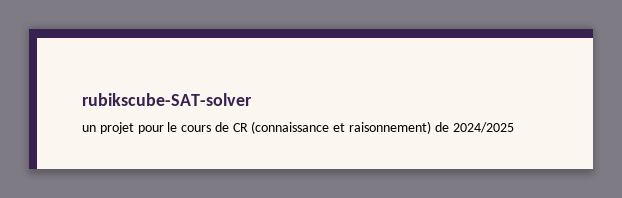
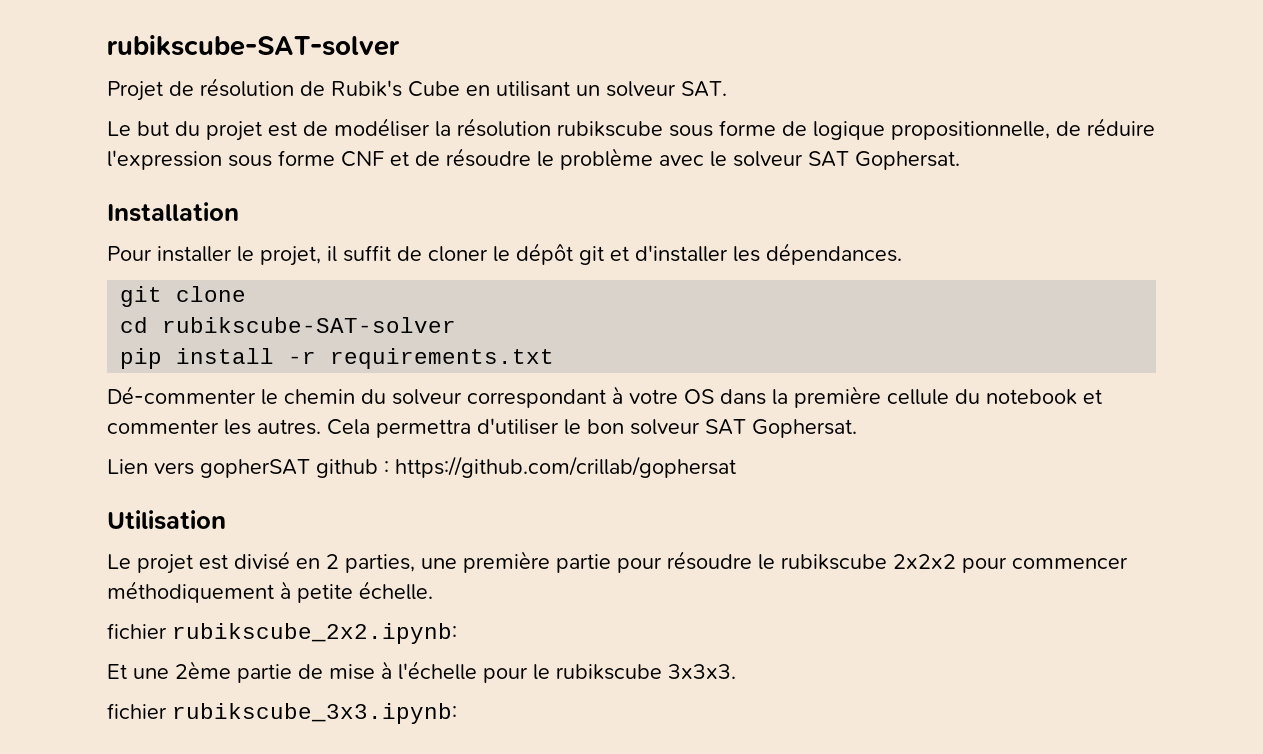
[82,93,252,106] [82,121,514,134] rubikscube-SAT-solver // un projet pour le cours de CR (connaissance et raisonnement) de 2024/2025 -> [107,35,400,56] [107,78,727,101] [107,118,1155,141] [107,148,960,170] [107,202,239,222] [107,243,902,266] [120,286,247,307] [120,317,457,333] [120,348,555,369] [107,386,1102,408] [107,418,857,438] [107,456,736,478] [107,510,226,530] [107,551,1128,574] [107,581,433,603] [107,623,457,644] [107,661,736,683] [107,703,457,724] rubikscube-SAT-solver // Projet de résolution de Rubik's Cube en utilisant un solveur SAT. // Le but du projet est de modéliser la résolution rubikscube sous forme de logique propositionnelle, de réduire l'expression sous forme CNF et de résoudre le problème avec le solveur SAT Gophersat. // Installation // Pour installer le projet, il suffit de cloner le dépôt git et d'installer les dépendances. // git clone // cd rubikscube-SAT-solver // pip install -r requirements.txt // Dé-commenter le chemin du solveur correspondant à votre OS dans la première cellule du notebook et commenter les autres. Cela permettra d'utiliser le bon solveur SAT Gophersat. // Lien vers gopherSAT github : https://github.com/crillab/gophersat // Utilisation // Le projet est divisé en 2 parties, une première partie pour résoudre le rubikscube 2x2x2 pour commencer méthodiquement à petite échelle. // fichier rubikscube_2x2.ipynb: // Et une 2ème partie de mise à l'échelle pour le rubikscube 3x3x3. // fichier rubikscube_3x3.ipynb:

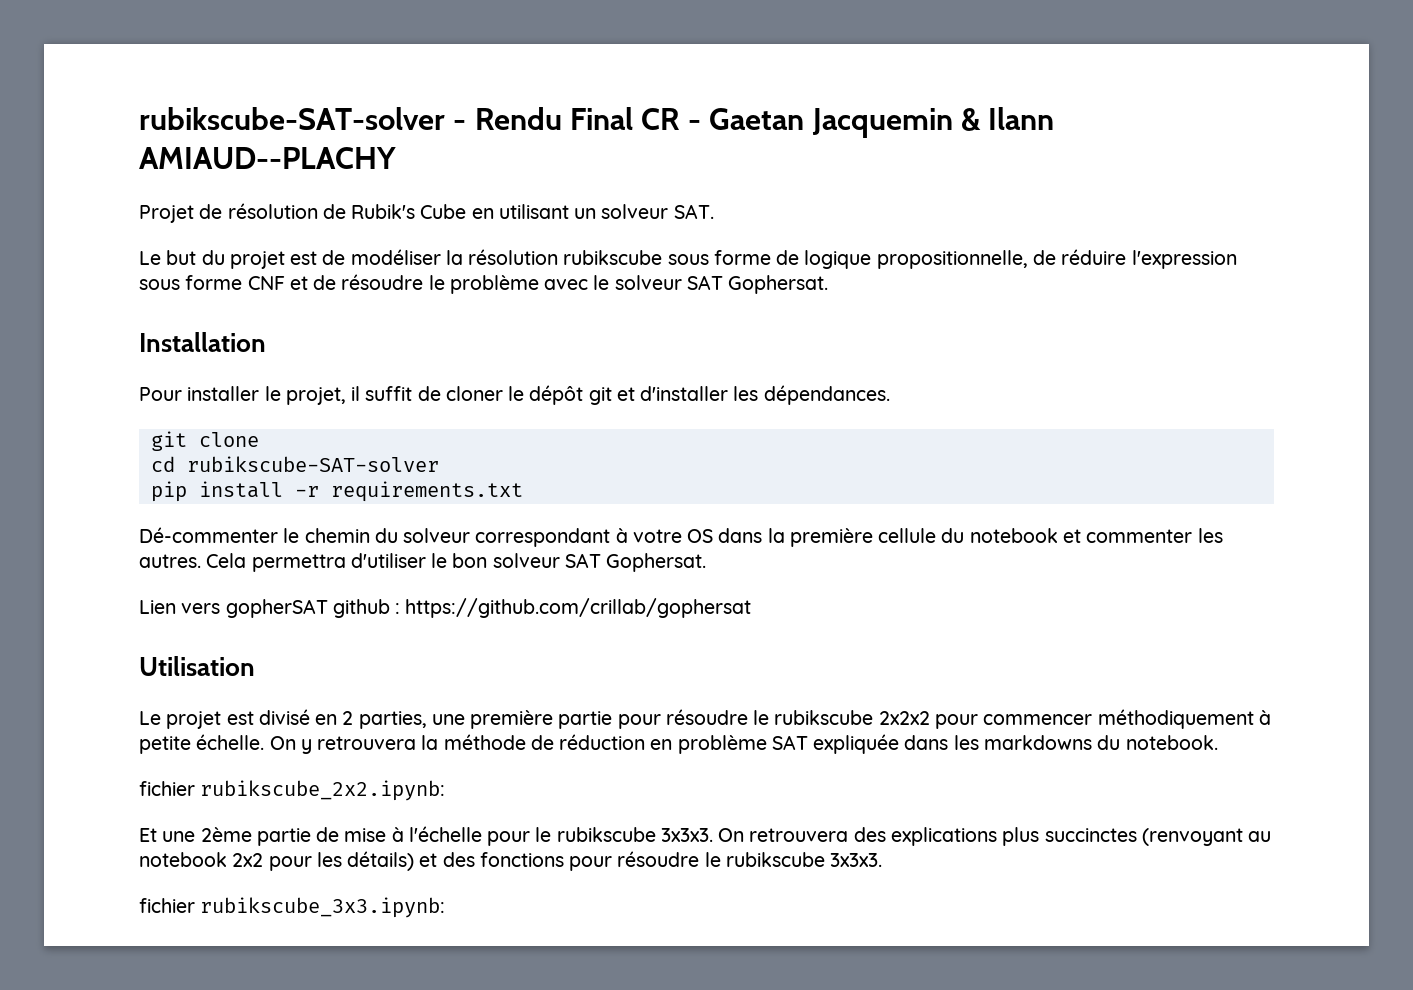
[107,35,400,56] rubikscube-SAT-solver -> [139,107,1055,138] [139,147,396,169] rubikscube-SAT-solver - Rendu Final CR - Gaetan Jacquemin & Ilann AMIAUD--PLACHY
(433, 590) none -> [269,734,1218,754] On y retrouvera la méthode de réduction en problème SAT expliquée dans les markdowns du notebook.
(736, 671) none -> [718,827,1272,846] [139,851,883,871] On retrouvera des explications plus succinctes (renvoyant au notebook 2x2 pour les détails) et des fonctions pour résoudre le rubikscube 3x3x3.

